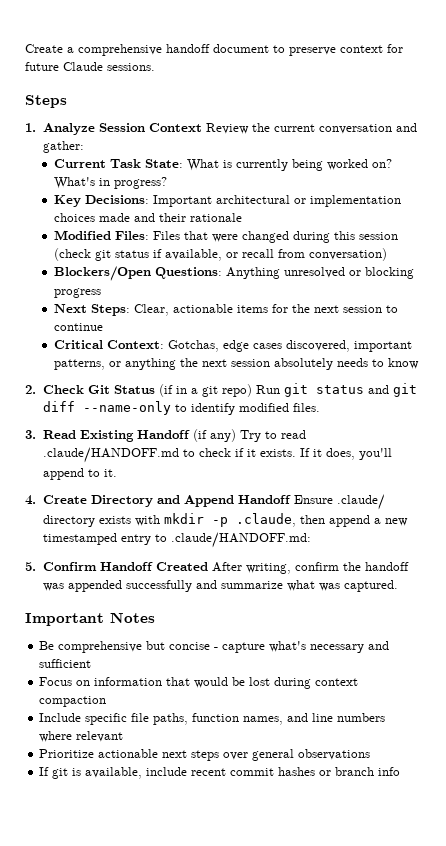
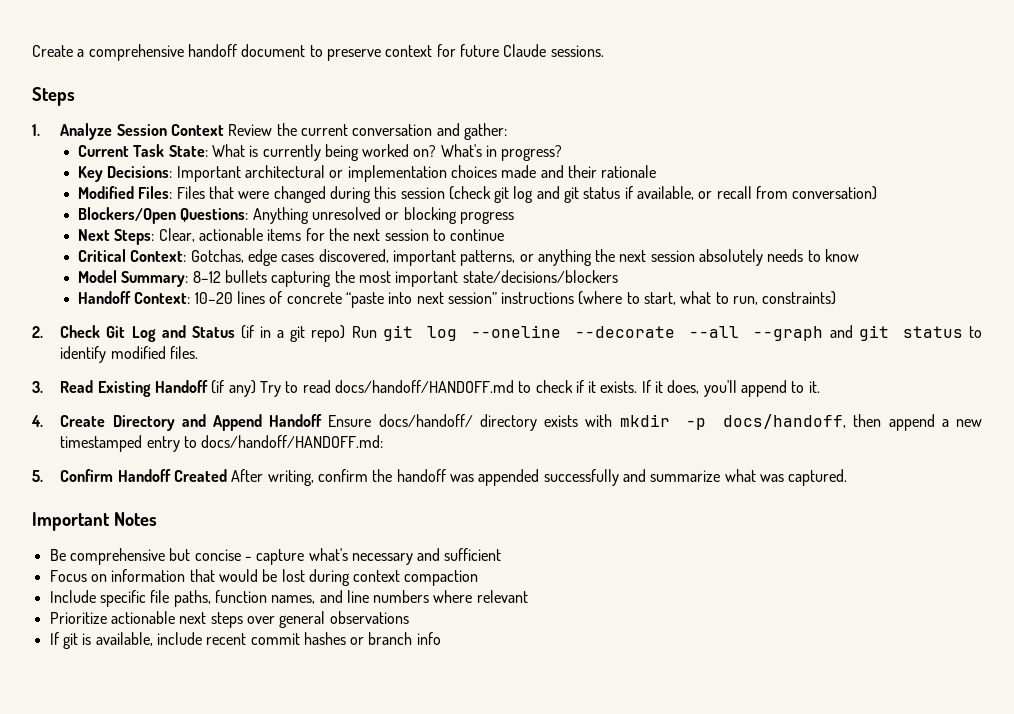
(111, 255) none -> [513,186,580,203] log and git
(419, 363) none -> [77,270,618,287] [77,291,837,308] // Model Summary: 8–12 bullets capturing the most important state/decisions/blockers // Handoff Context: 10–20 lines of concrete “paste into next session” instructions (where to start, what to run, constraints)
(110, 389) none -> [131,325,186,342] Log and
[315,383,417,397] [42,401,171,415] status and git diff --name-only -> [426,325,963,341] log --oneline --decorate --all --graph and git status
[42,447,179,463] .claude/HANDOFF.md -> [334,380,514,393] docs/handoff/HANDOFF.md
[336,494,385,510] .claude/ -> [378,414,473,427] docs/handoff/
[235,513,296,527] .claude, -> [723,414,847,429] docs/handoff,
[170,532,311,548] .claude/HANDOFF.md: -> [201,435,384,448] docs/handoff/HANDOFF.md:

